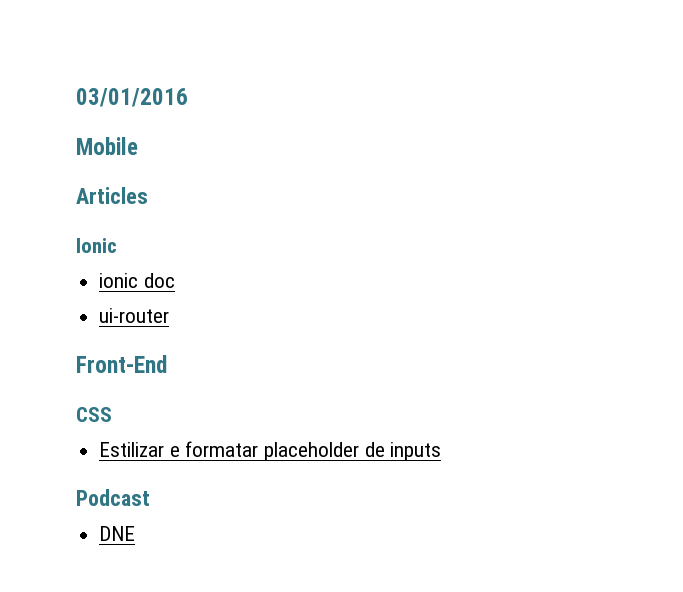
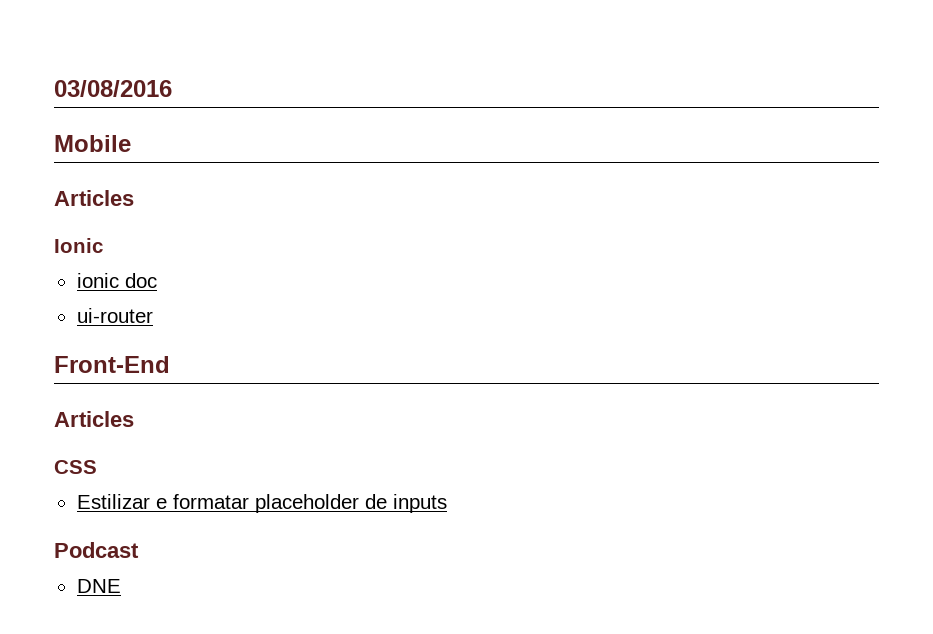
[76,88,188,107] 03/01/2016 -> [54,80,172,97] 03/08/2016
(167, 364) none -> [54,411,134,427] // Articles

